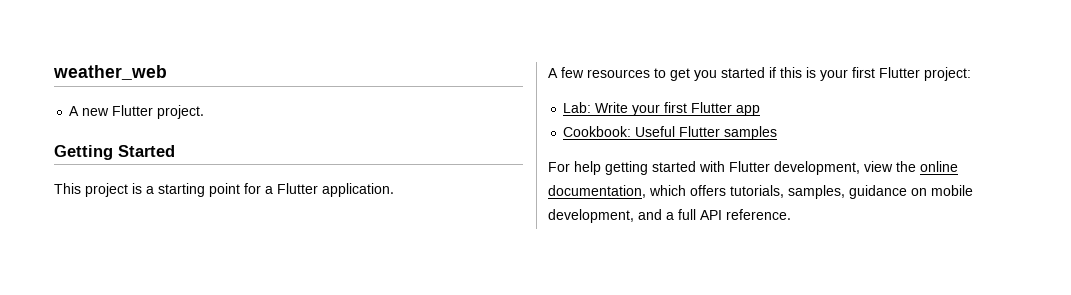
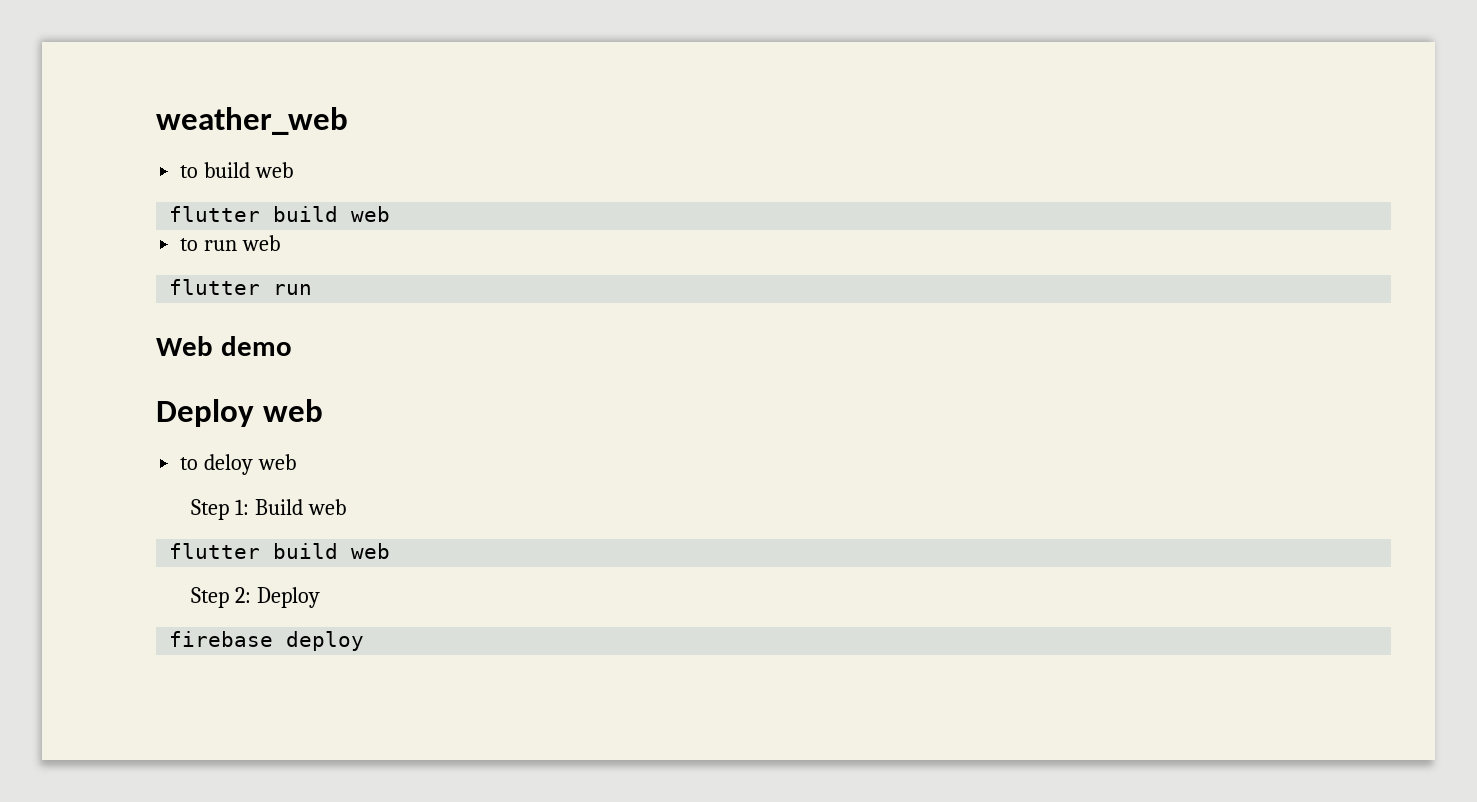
[69,105,205,119] [54,145,175,160] [54,183,394,197] [548,67,971,81] [563,102,761,116] [563,126,778,140] [548,161,958,175] [548,185,973,199] [548,209,791,223] A new Flutter project. // Getting Started // This project is a starting point for a Flutter application. // A few resources to get you started if this is your first Flutter project: // Lab: Write your first Flutter app // Cookbook: Useful Flutter samples // For help getting started with Flutter development, view the online documentation, which offers tutorials, samples, guidance on mobile development, and a full API reference. -> [180,162,294,178] [169,206,391,222] [180,235,281,251] [169,279,313,295] [156,336,292,356] [156,399,323,427] [180,454,297,475] [190,499,346,520] [169,543,391,559] [190,587,320,608] [169,631,365,651] to build web // flutter build web // to run web // flutter run // Web demo // Deploy web // to deloy web // Step 1: Build web // flutter build web // Step 2: Deploy // firebase deploy

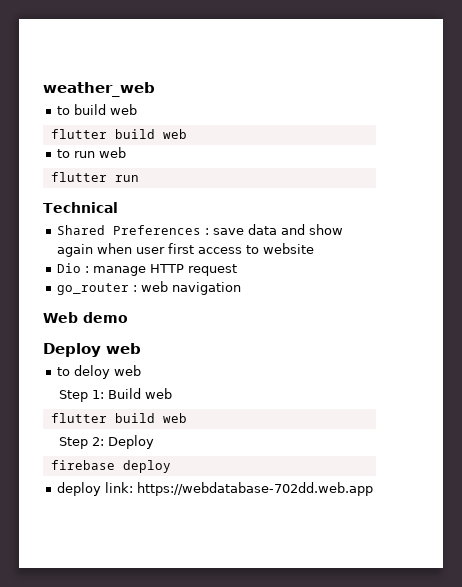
(313, 289) none -> [43,202,118,213] [56,224,343,235] [56,243,314,257] [56,263,237,276] [56,281,241,295] // Technical // Shared Preferences : save data and show again when user first access to website // Dio : manage HTTP request // go_router : web navigation
(365, 641) none -> [56,482,373,496] // deploy link: https://webdatabase-702dd.web.app

